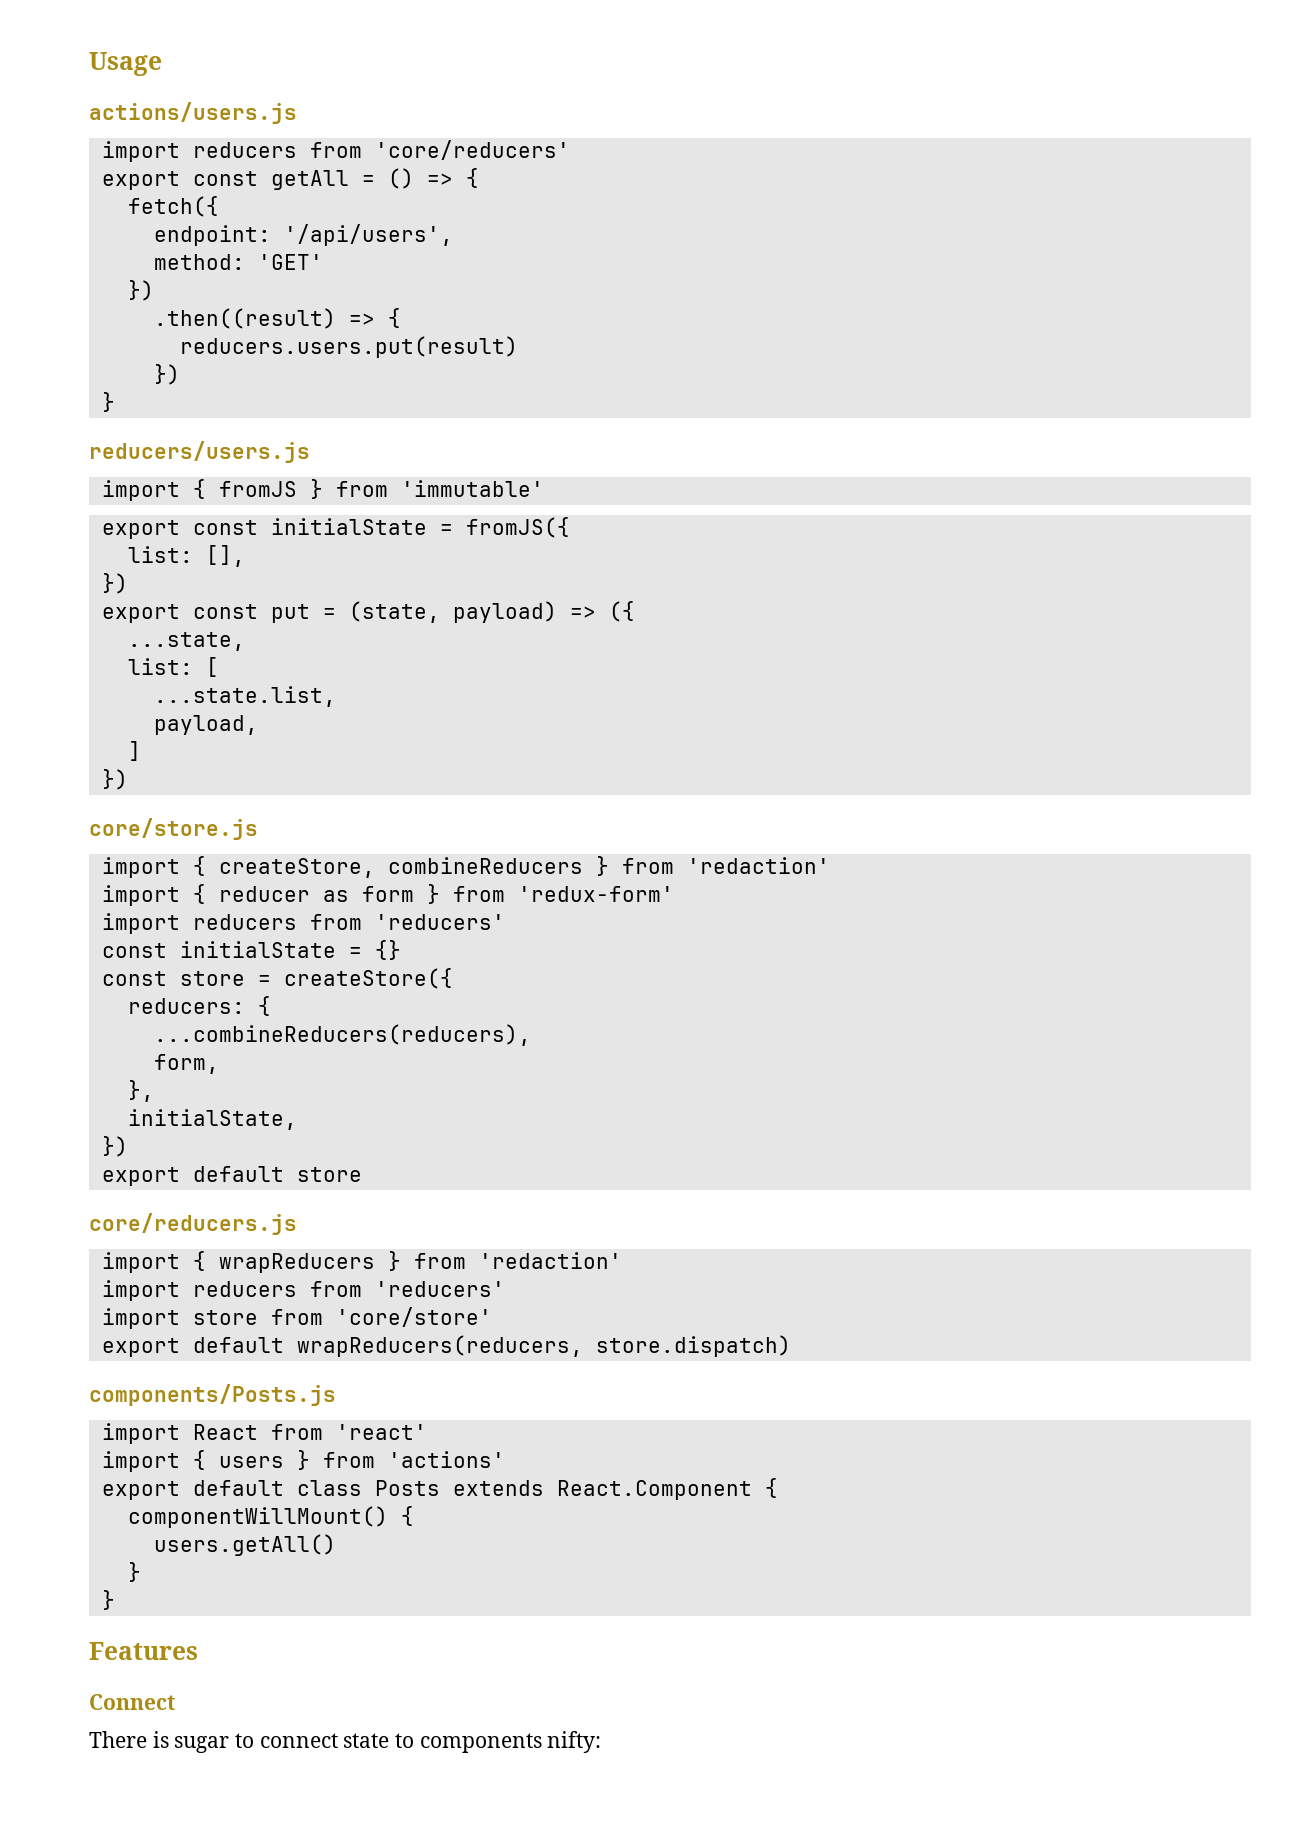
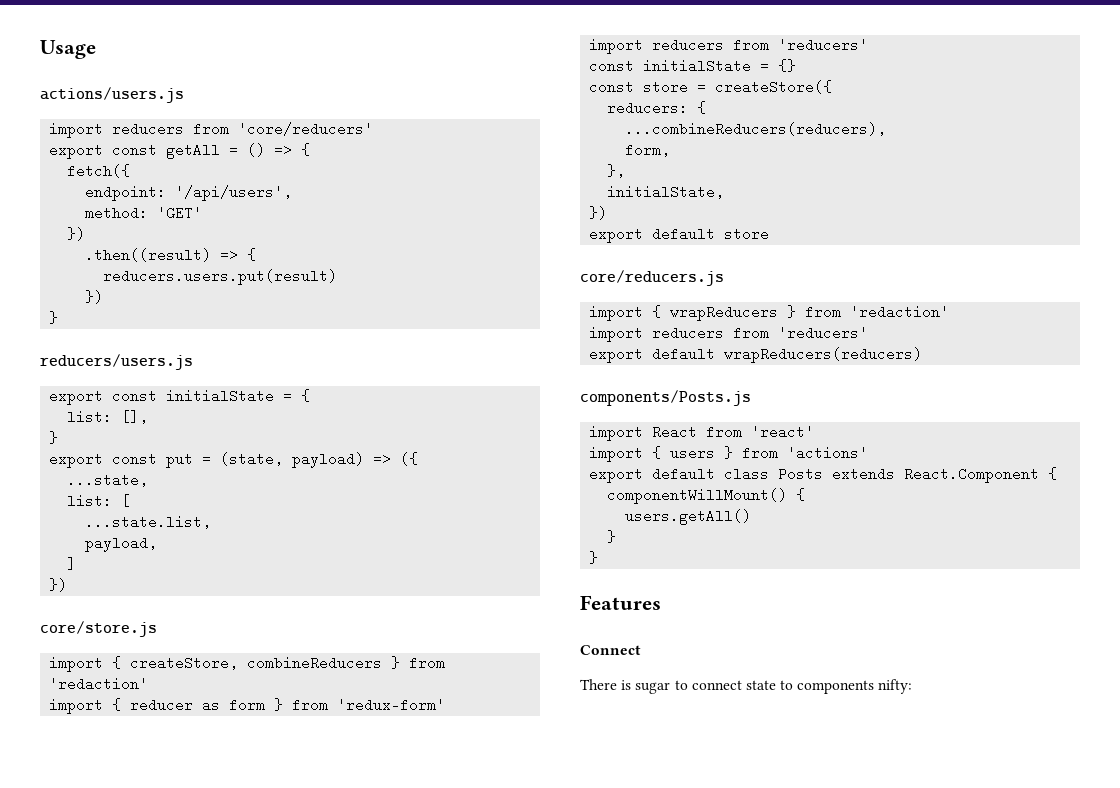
[101,479,544,501] // import { fromJS } from 'immutable' -> (193, 362) none
[465,517,570,538] fromJS({ -> [301,389,311,402] {
[101,573,128,594] }) -> [49,431,59,444] }
[101,1307,492,1329] [101,1335,791,1357] // import store from 'core/store' // export default wrapReducers(reducers, store.dispatch) -> [589,347,923,363] // export default wrapReducers(reducers)

